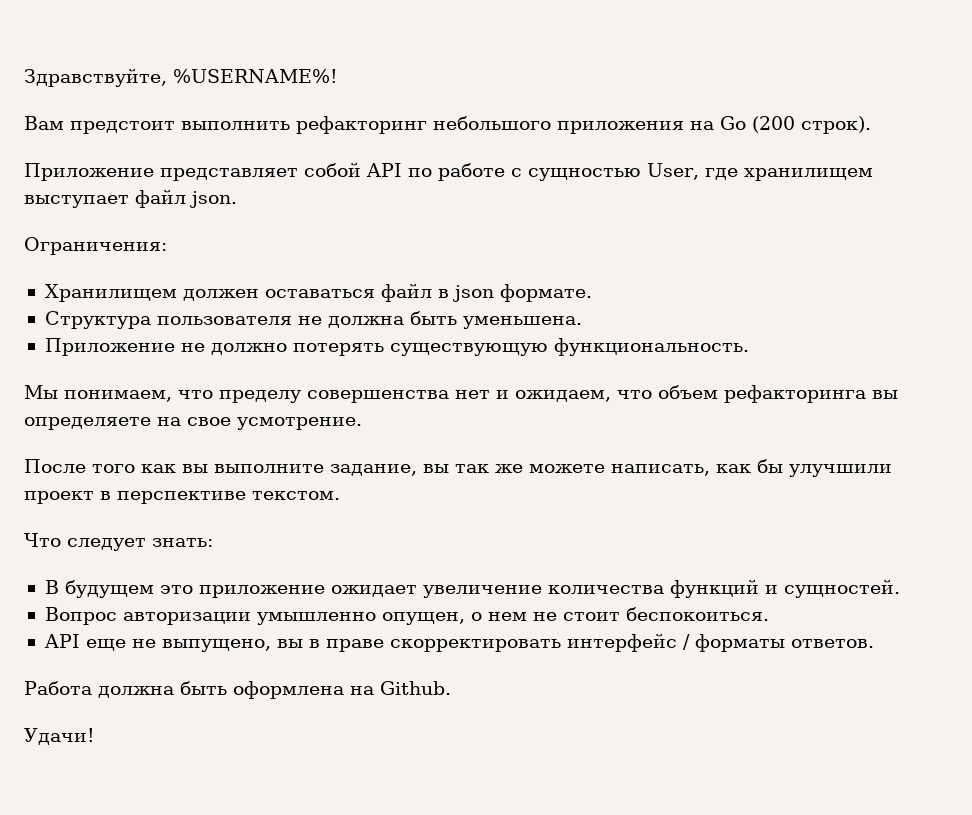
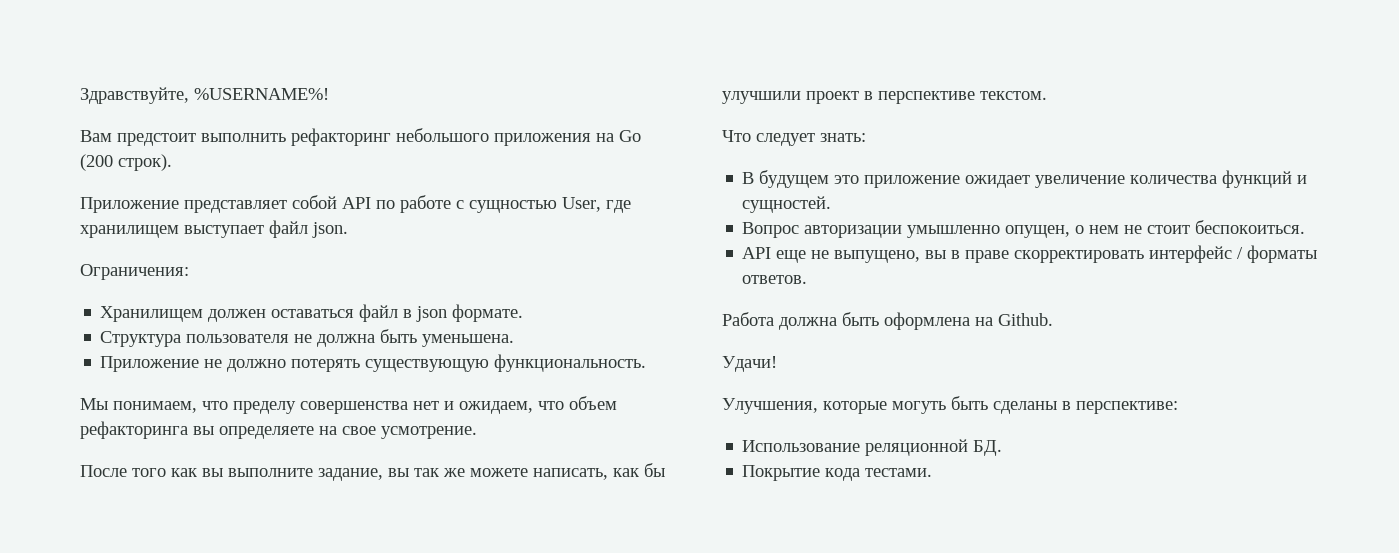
(95, 736) none -> [722,396,1178,414] [742,439,1003,456] [742,465,933,481] // Улучшения, которые могуть быть сделаны в перспективе: // Использование реляционной БД. // Покрытие кода тестами.

